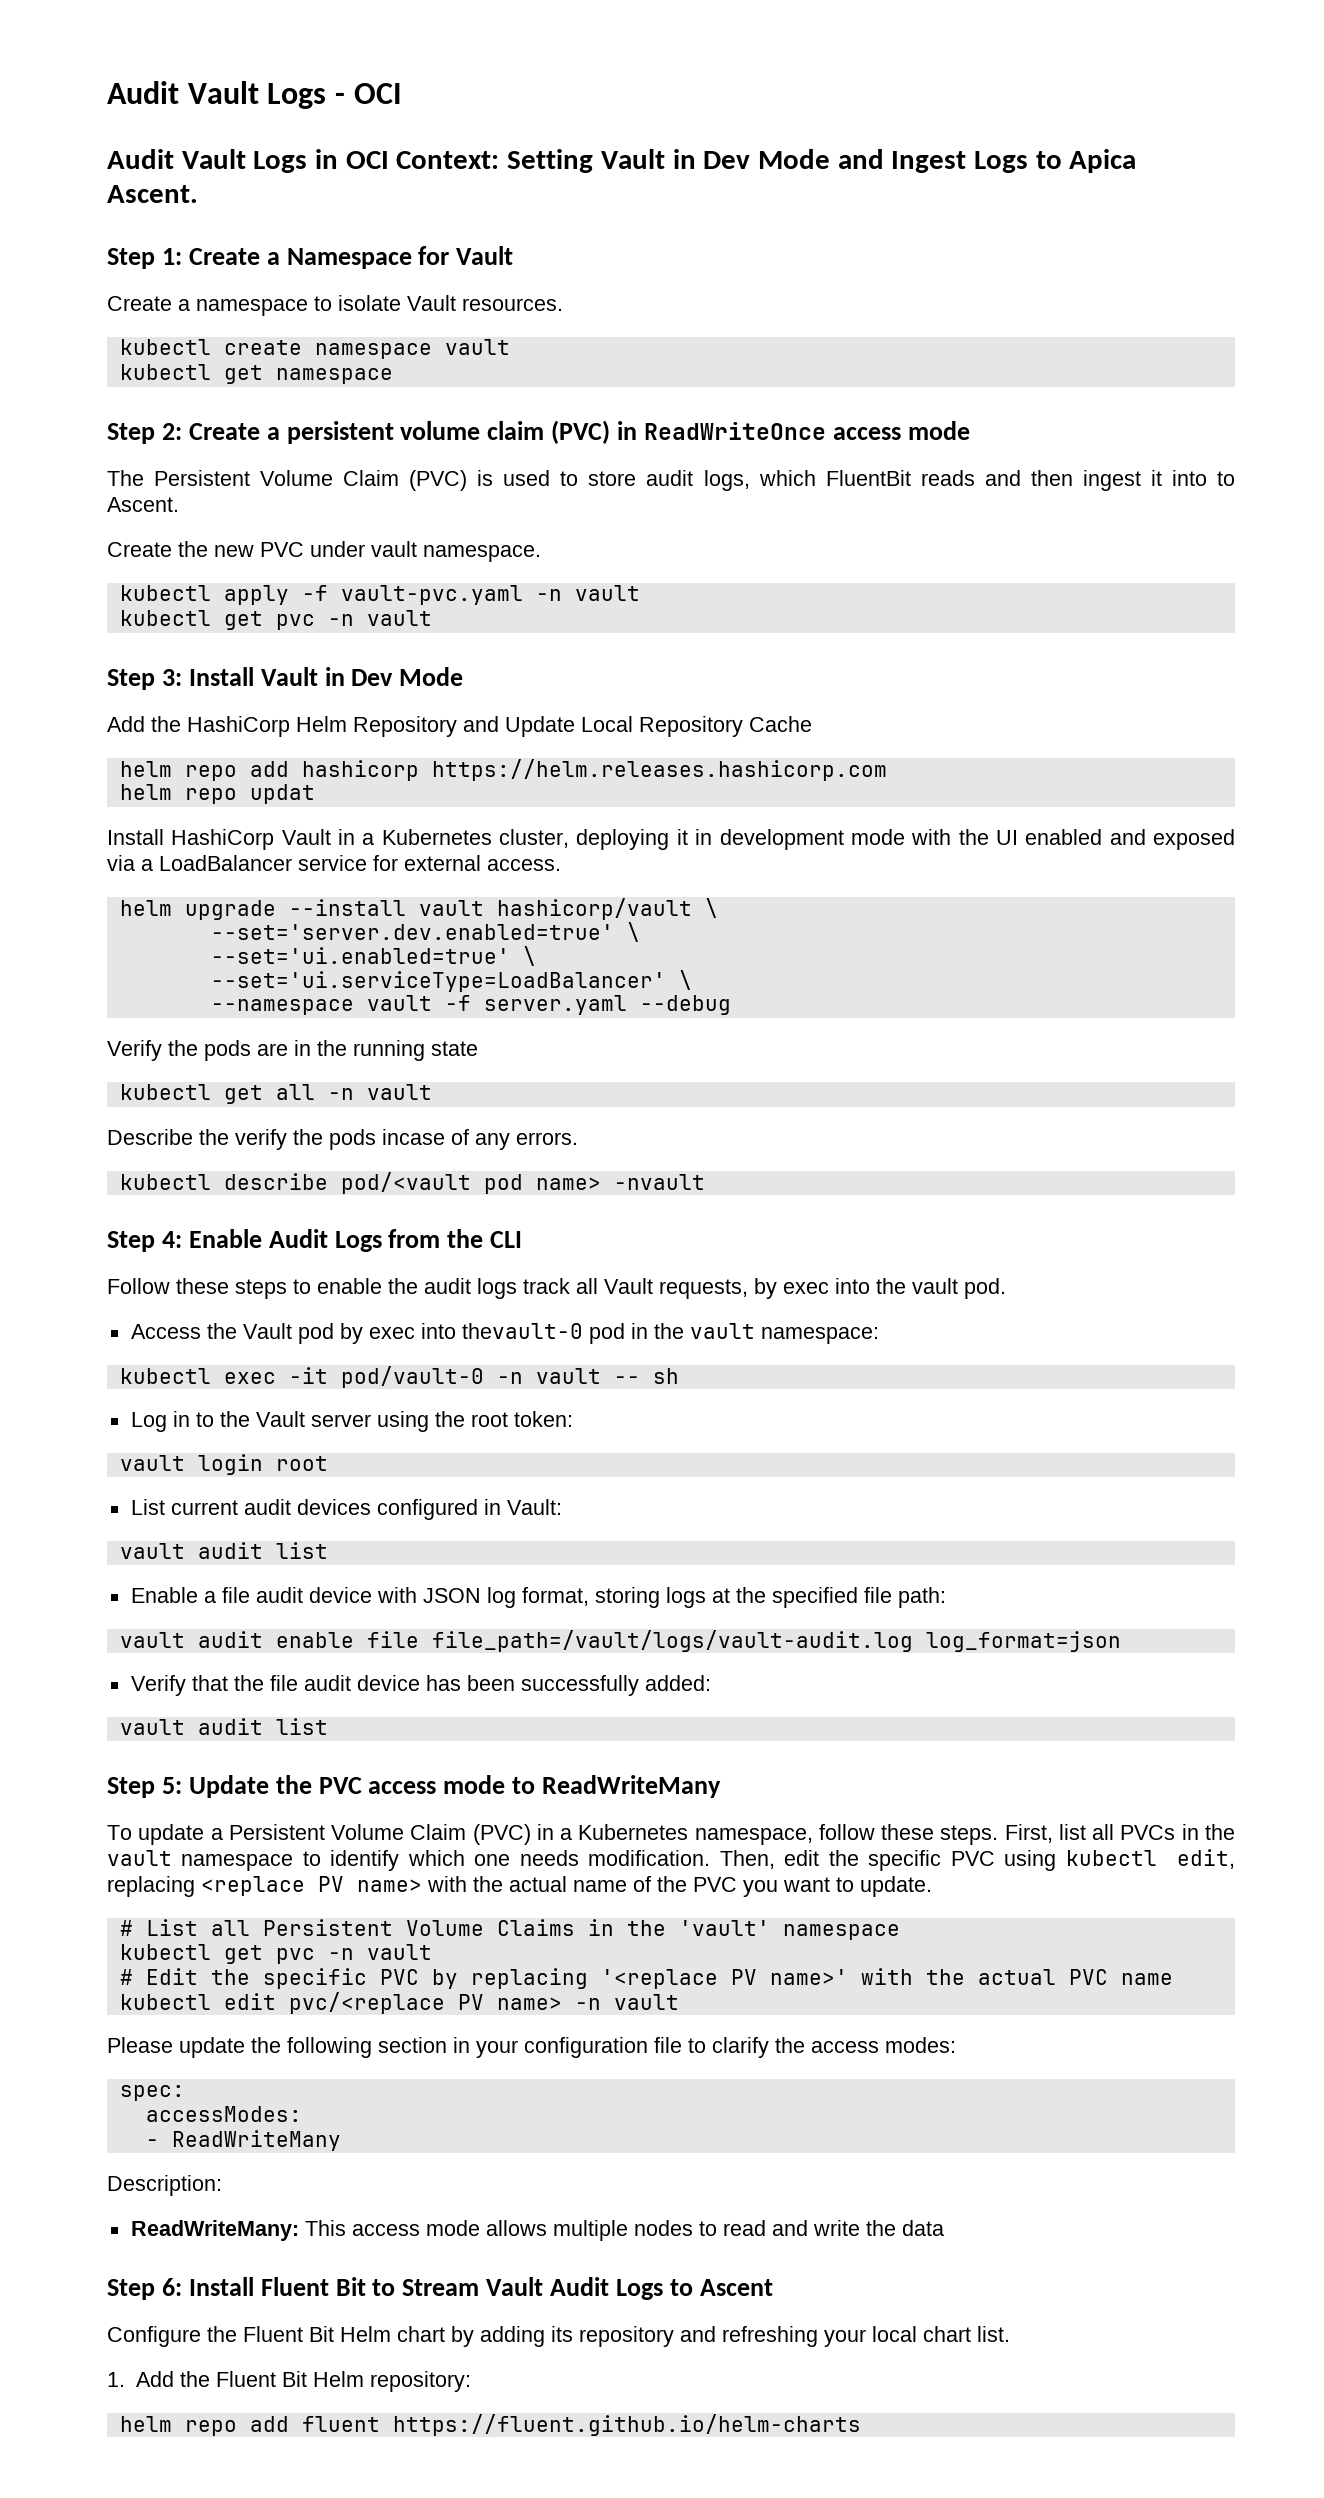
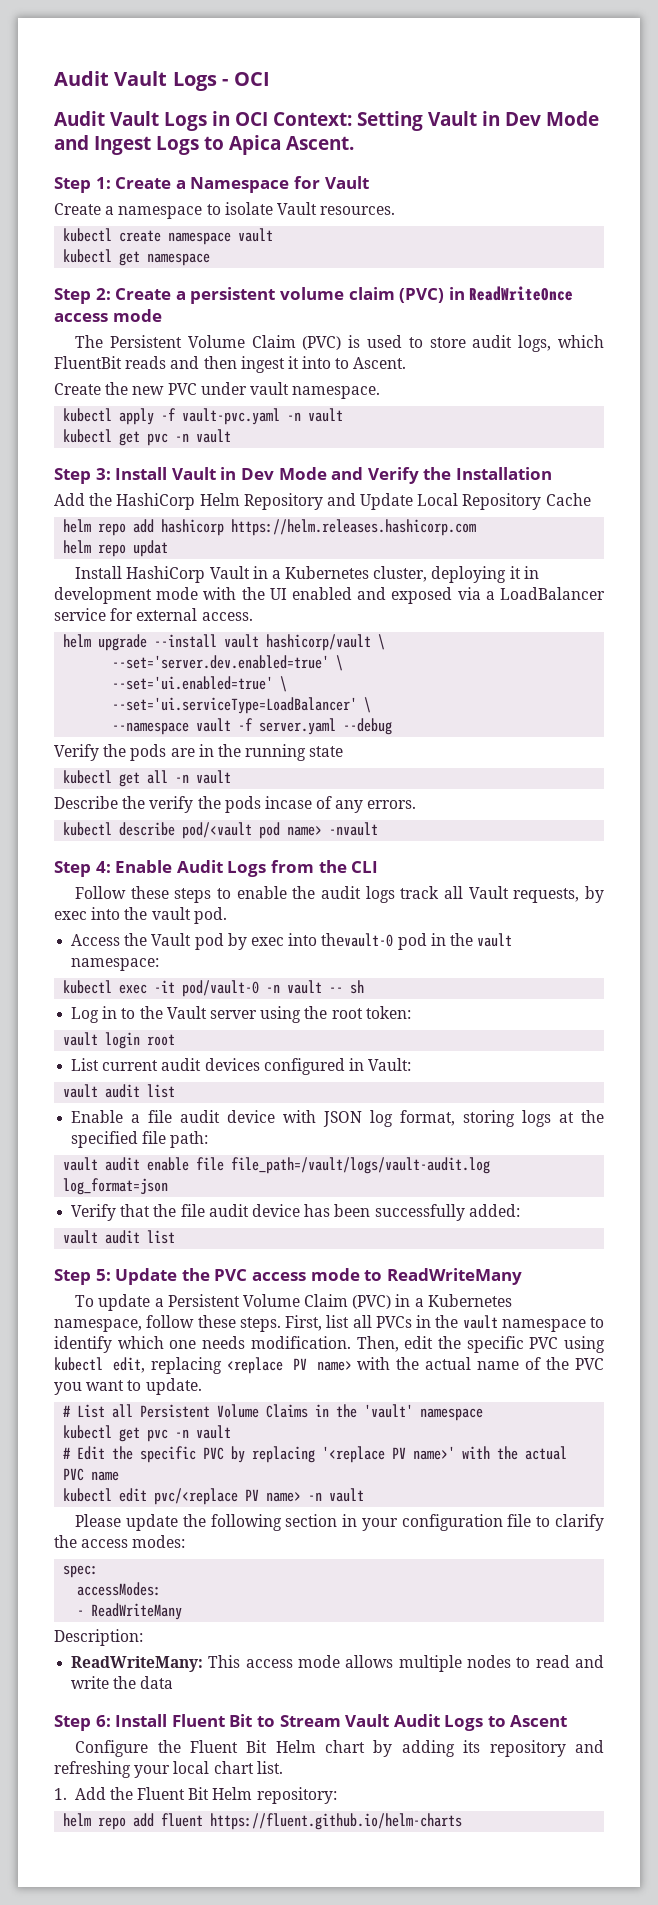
(464, 676) none -> [331,467,552,484] and Verify the Installation

